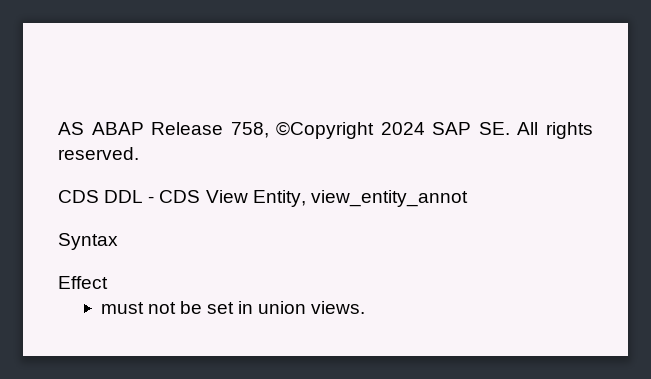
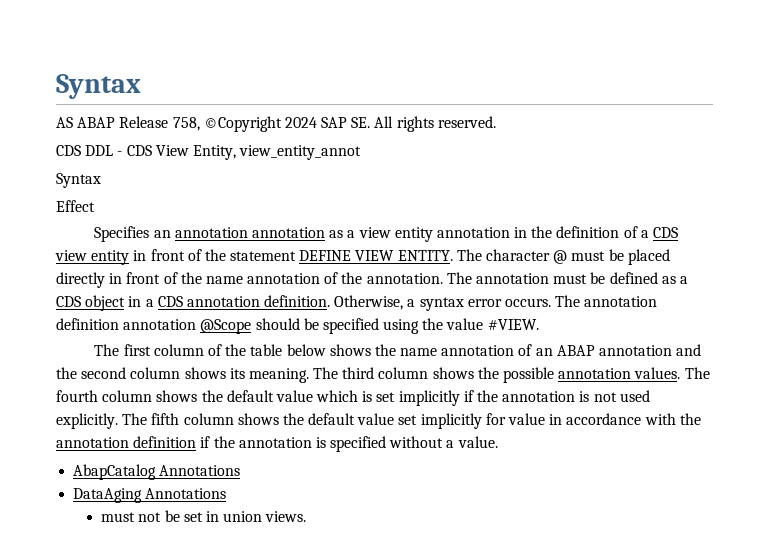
(58, 128) none -> [56,74,141,99] Syntax //
(108, 282) none -> [94,226,678,242] [55,249,670,265] [56,272,688,288] [56,295,658,311] [56,318,539,334] [94,344,702,356] [56,367,710,383] [56,390,650,406] [56,413,701,429] [56,436,498,452] [73,464,241,480] [73,488,227,503] // Specifies an annotation annotation as a view entity annotation in the definition of a CDS view entity in front of the statement DEFINE VIEW ENTITY. The character @ must be placed directly in front of the name annotation of the annotation. The annotation must be defined as a CDS object in a CDS annotation definition. Otherwise, a syntax error occurs. The annotation definition annotation @Scope should be specified using the value #VIEW. // The first column of the table below shows the name annotation of an ABAP annotation and the second column shows its meaning. The third column shows the possible annotation values. The fourth column shows the default value which is set implicitly if the annotation is not used explicitly. The fifth column shows the default value set implicitly for value in accordance with the annotation definition if the annotation is specified without a value. // AbapCatalog Annotations // DataAging Annotations

